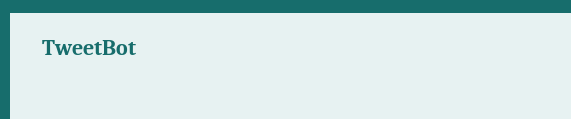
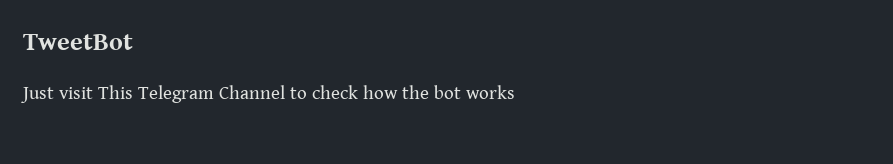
(136, 47) none -> [21,85,515,103] // Just visit This Telegram Channel to check how the bot works

